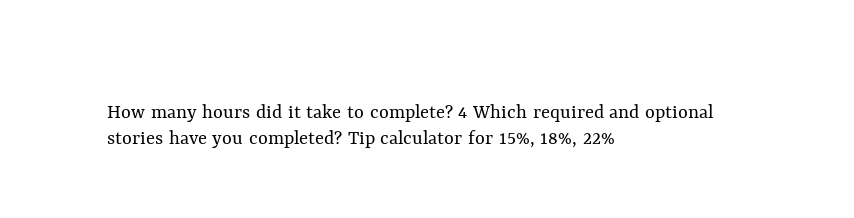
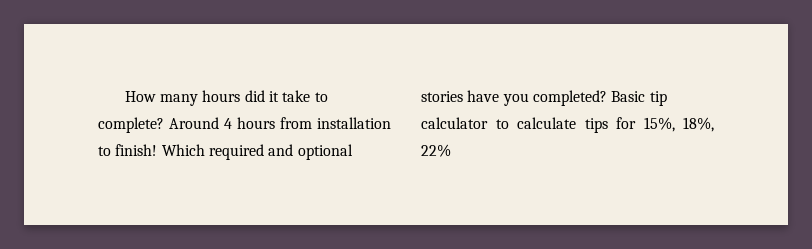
[458,107,468,118] 4 -> [169,117,391,129] [98,144,158,156] Around 4 hours from installation to finish!
[347,130,463,148] Tip calculator -> [611,91,667,106] [421,117,608,133] Basic tip calculator to calculate tips

